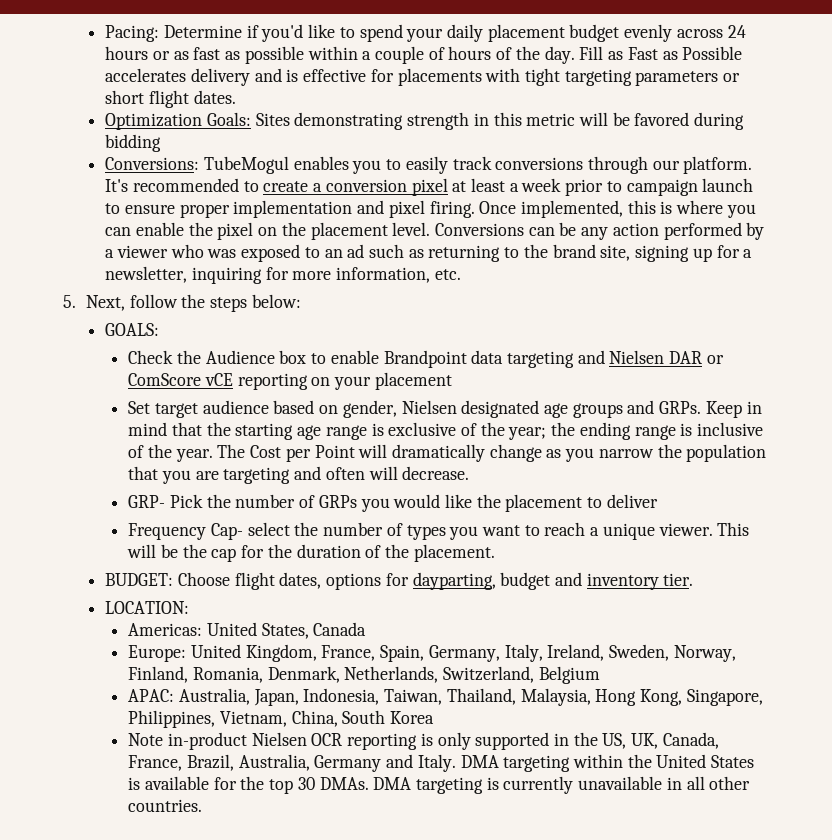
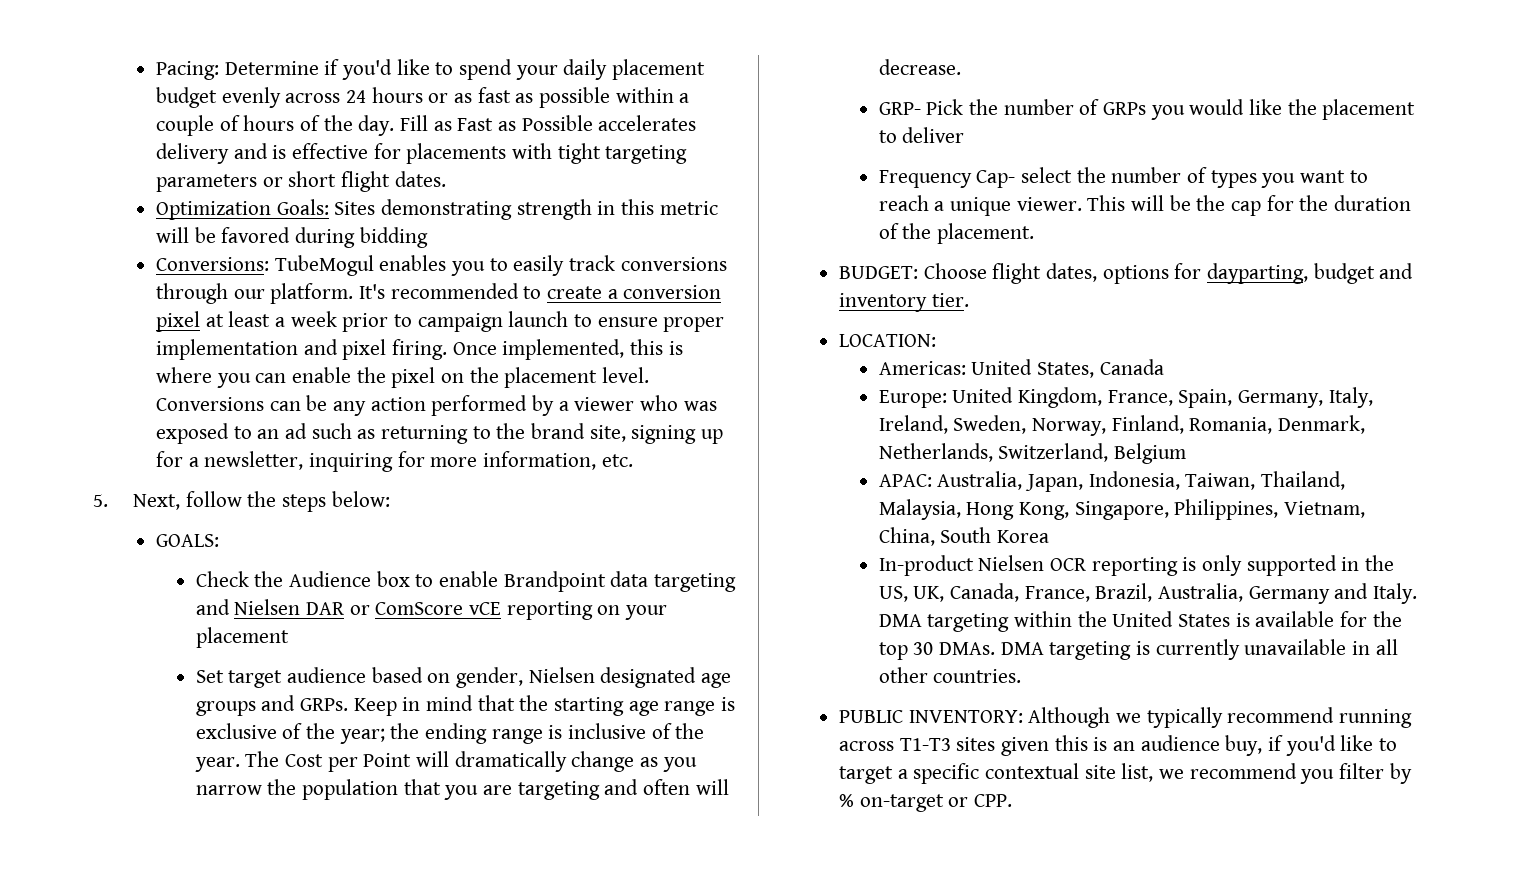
[128,732,247,750] Note in-product -> [878,555,974,576] In-product
(203, 805) none -> [838,707,1412,728] [838,735,1397,756] [838,763,1412,784] [838,794,1012,812] // PUBLIC INVENTORY: Although we typically recommend running across T1-T3 sites given this is an audience buy, if you'd like to target a specific contextual site list, we recommend you filter by % on-target or CPP.

